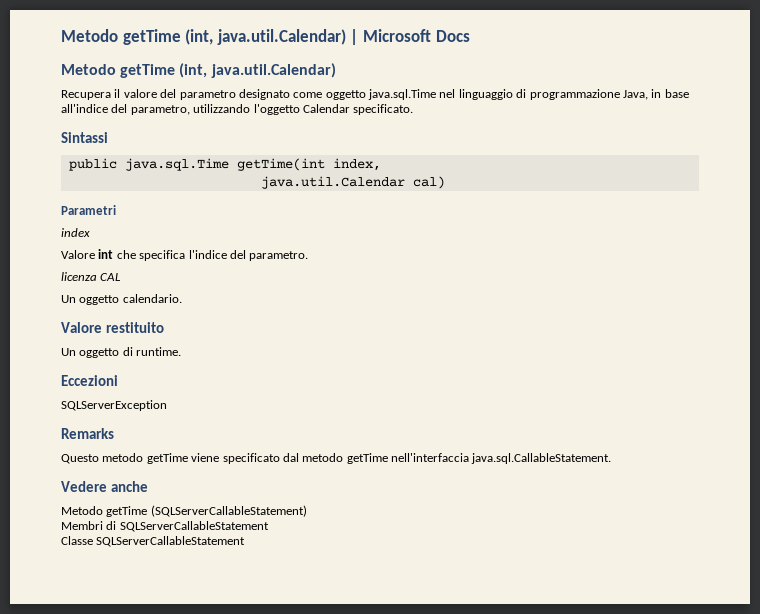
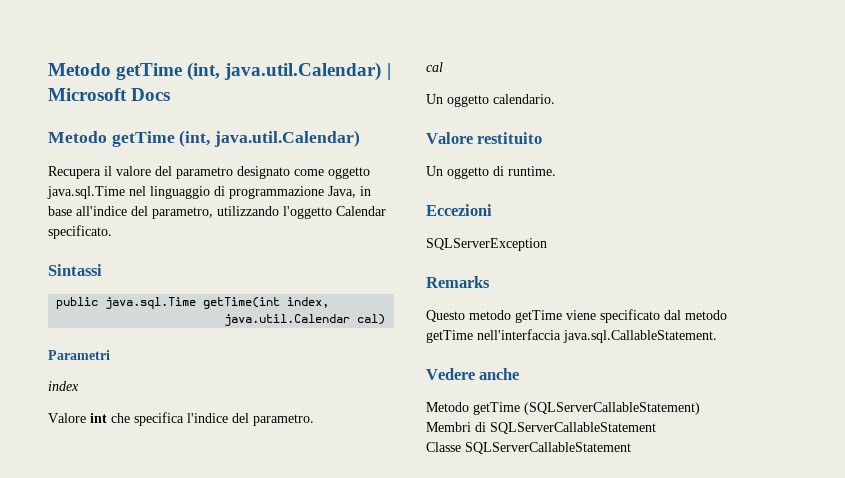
[61,272,122,281] licenza CAL -> [426,62,443,72] cal

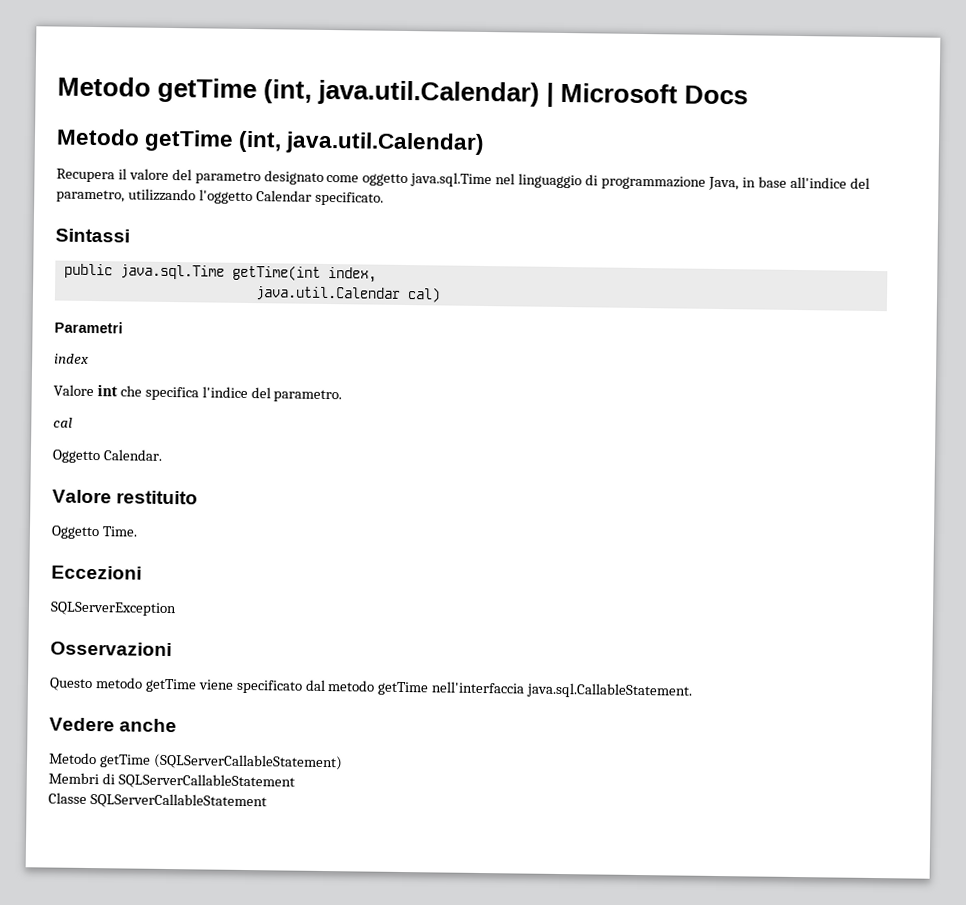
[426,94,555,107] Un oggetto calendario. -> [52,449,163,464] Oggetto Calendar.
[426,166,556,179] Un oggetto di runtime. -> [51,525,138,540] Oggetto Time.
[426,276,490,288] Remarks -> [50,641,172,657] Osservazioni

